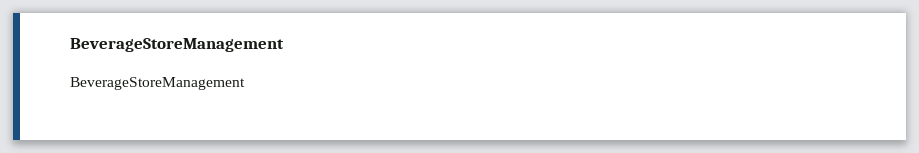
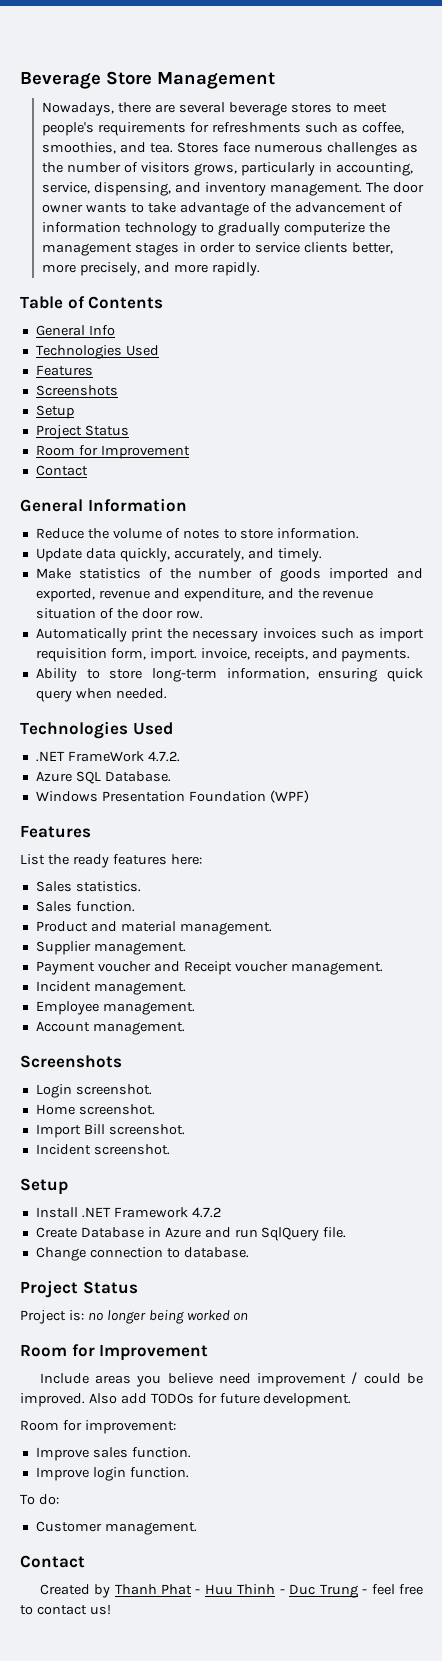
[70,38,284,52] [70,77,245,90] BeverageStoreManagement // BeverageStoreManagement -> [20,71,275,89] [42,102,387,116] [42,122,404,136] [42,142,418,156] [42,162,413,176] [42,182,424,196] [42,202,403,216] [42,222,390,236] [42,242,393,256] [42,262,261,276] [20,296,164,309] [35,325,115,336] [35,345,159,359] [35,365,93,376] [35,385,118,396] [35,405,74,419] [35,425,129,439] [35,445,190,459] [35,465,88,476] [20,498,187,512] [35,528,360,539] [35,548,322,562] [35,568,424,582] [35,588,374,602] [35,608,203,619] [35,628,425,642] [35,648,411,662] [35,668,423,682] [35,688,167,702] [20,721,173,739] [35,751,180,762] [35,771,171,784] [35,790,309,803] [20,825,91,838] [20,854,202,868] [35,881,141,892] [35,901,135,912] [35,921,272,935] [35,941,186,955] [35,961,383,975] [35,981,186,995] [35,1001,195,1015] [35,1021,185,1035] [20,1055,122,1068] [35,1084,152,1098] [35,1104,155,1115] [35,1124,185,1138] [35,1144,170,1155] [20,1178,68,1195] [35,1207,221,1218] [35,1227,347,1241] [35,1247,249,1261] [20,1280,138,1298] [20,1310,249,1324] [20,1344,209,1361] [39,1372,424,1387] [20,1393,352,1407] [20,1420,176,1434] [35,1447,191,1461] [35,1467,189,1481] [20,1494,59,1505] [35,1521,197,1535] [20,1555,85,1568] [39,1584,424,1598] [20,1604,111,1615] Beverage Store Management // Nowadays, there are several beverage stores to meet people's requirements for refreshments such as coffee, smoothies, and tea. Stores face numerous challenges as the number of visitors grows, particularly in accounting, service, dispensing, and inventory management. The door owner wants to take advantage of the advancement of information technology to gradually computerize the management stages in order to service clients better, more precisely, and more rapidly. // Table of Contents // General Info // Technologies Used // Features // Screenshots // Setup // Project Status // Room for Improvement // Contact // General Information // Reduce the volume of notes to store information. // Update data quickly, accurately, and timely. // Make statistics of the number of goods imported and exported, revenue and expenditure, and the revenue situation of the door row. // Automatically print the necessary invoices such as import requisition form, import. invoice, receipts, and payments. // Ability to store long-term information, ensuring quick query when needed. // Technologies Used // .NET FrameWork 4.7.2. // Azure SQL Database. // Windows Presentation Foundation (WPF) // Features // List the ready features here: // Sales statistics. // Sales function. // Product and material management. // Supplier management. // Payment voucher and Receipt voucher management. // Incident management. // Employee management. // Account management. // Screenshots // Login screenshot. // Home screenshot. // Import Bill screenshot. // Incident screenshot. // Setup // Install .NET Framework 4.7.2 // Create Database in Azure and run SqlQuery file. // Change connection to database. // Project Status // Project is: no longer being worked on // Room for Improvement // Include areas you believe need improvement / could be improved. Also add TODOs for future development. // Room for improvement: // Improve sales function. // Improve login function. // To do: // Customer management. // Contact // Created by Thanh Phat - Huu Thinh - Duc Trung - feel free to contact us!

